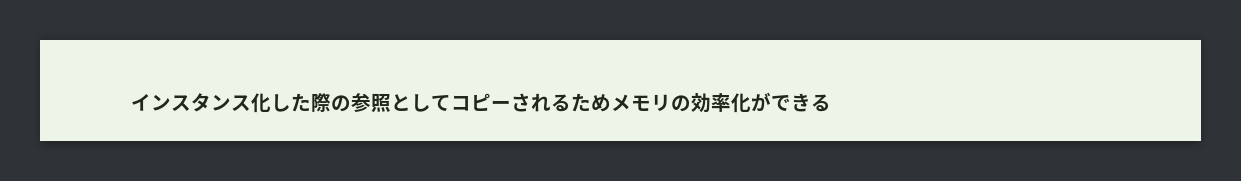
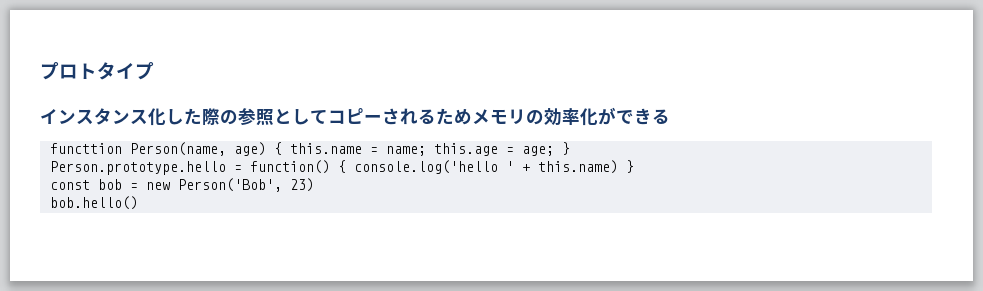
(131, 102) none -> [40,62,154,80] プロトタイプ //
(831, 103) none -> [49,142,570,156] [49,160,634,175] [49,178,314,192] [49,196,138,210] // functtion Person(name, age) { this.name = name; this.age = age; } // Person.prototype.hello = function() { console.log('hello ' + this.name) } // const bob = new Person('Bob', 23) // bob.hello()

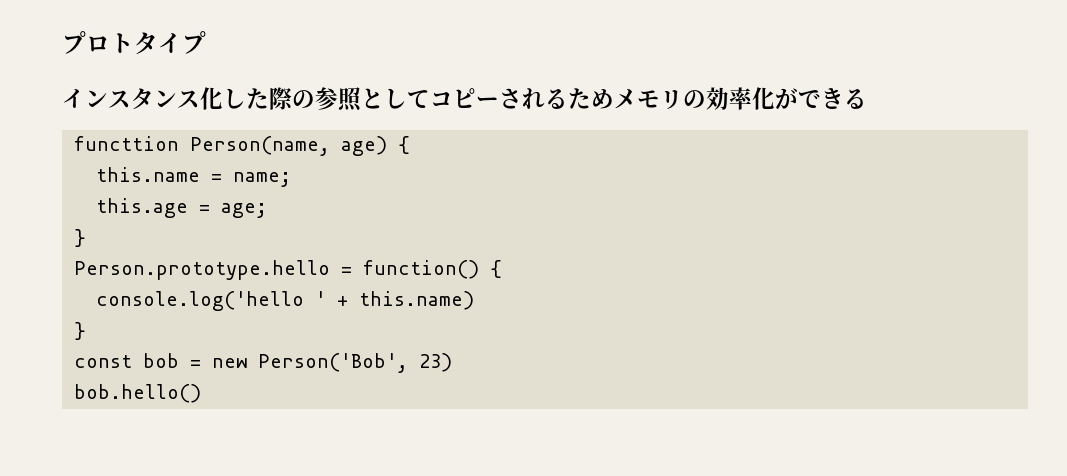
(282, 148) none -> (411, 145) //
(426, 151) none -> (292, 179) //
(554, 151) none -> (268, 210) //
(346, 166) none -> (503, 269) //
(618, 167) none -> (475, 300) //

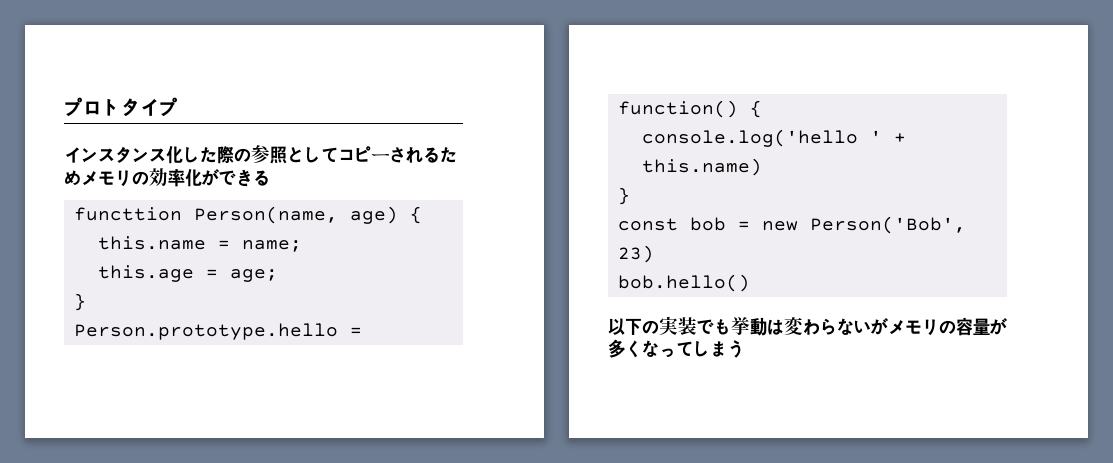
(202, 393) none -> [608,316,1008,336] [608,339,744,358] // 以下の実装でも挙動は変わらないがメモリの容量が多くなってしまう

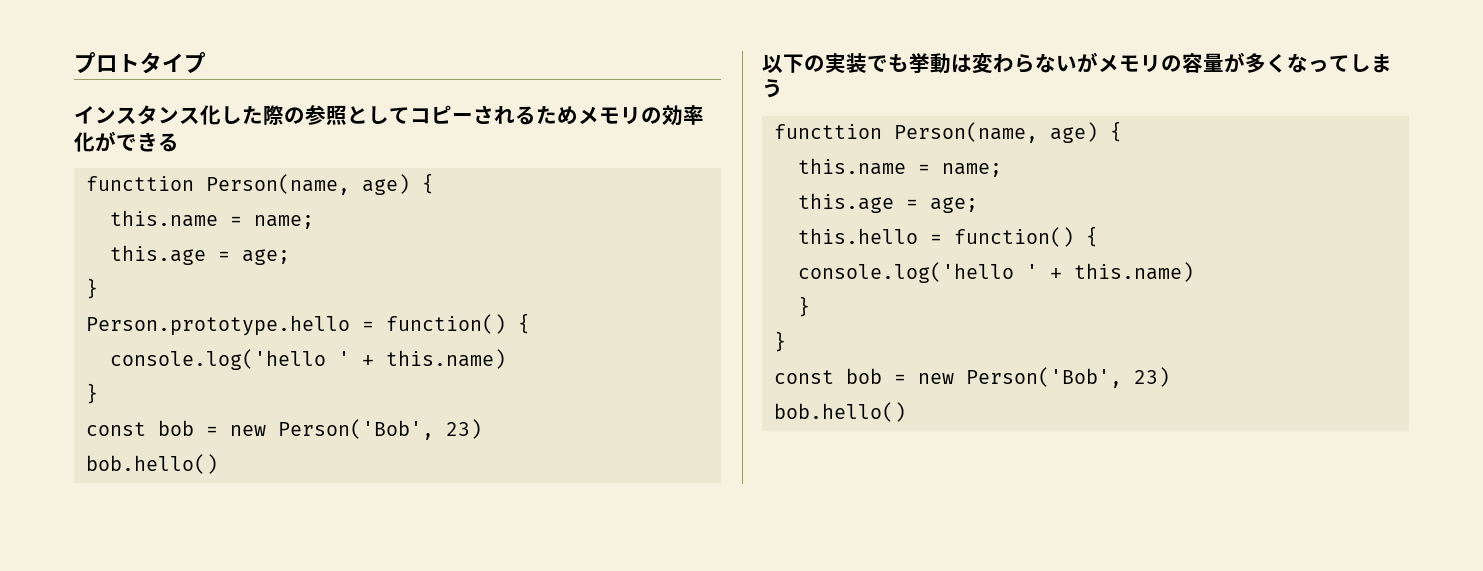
(744, 349) none -> [774,121,1122,143] [798,158,1002,177] [798,193,978,213] [798,226,1098,247] [798,262,1194,283] [798,296,810,317] [774,331,786,352] [774,367,1170,388] [774,402,906,422] // functtion Person(name, age) { // this.name = name; // this.age = age; // this.hello = function() { // console.log('hello ' + this.name) // } // } // const bob = new Person('Bob', 23) // bob.hello()

